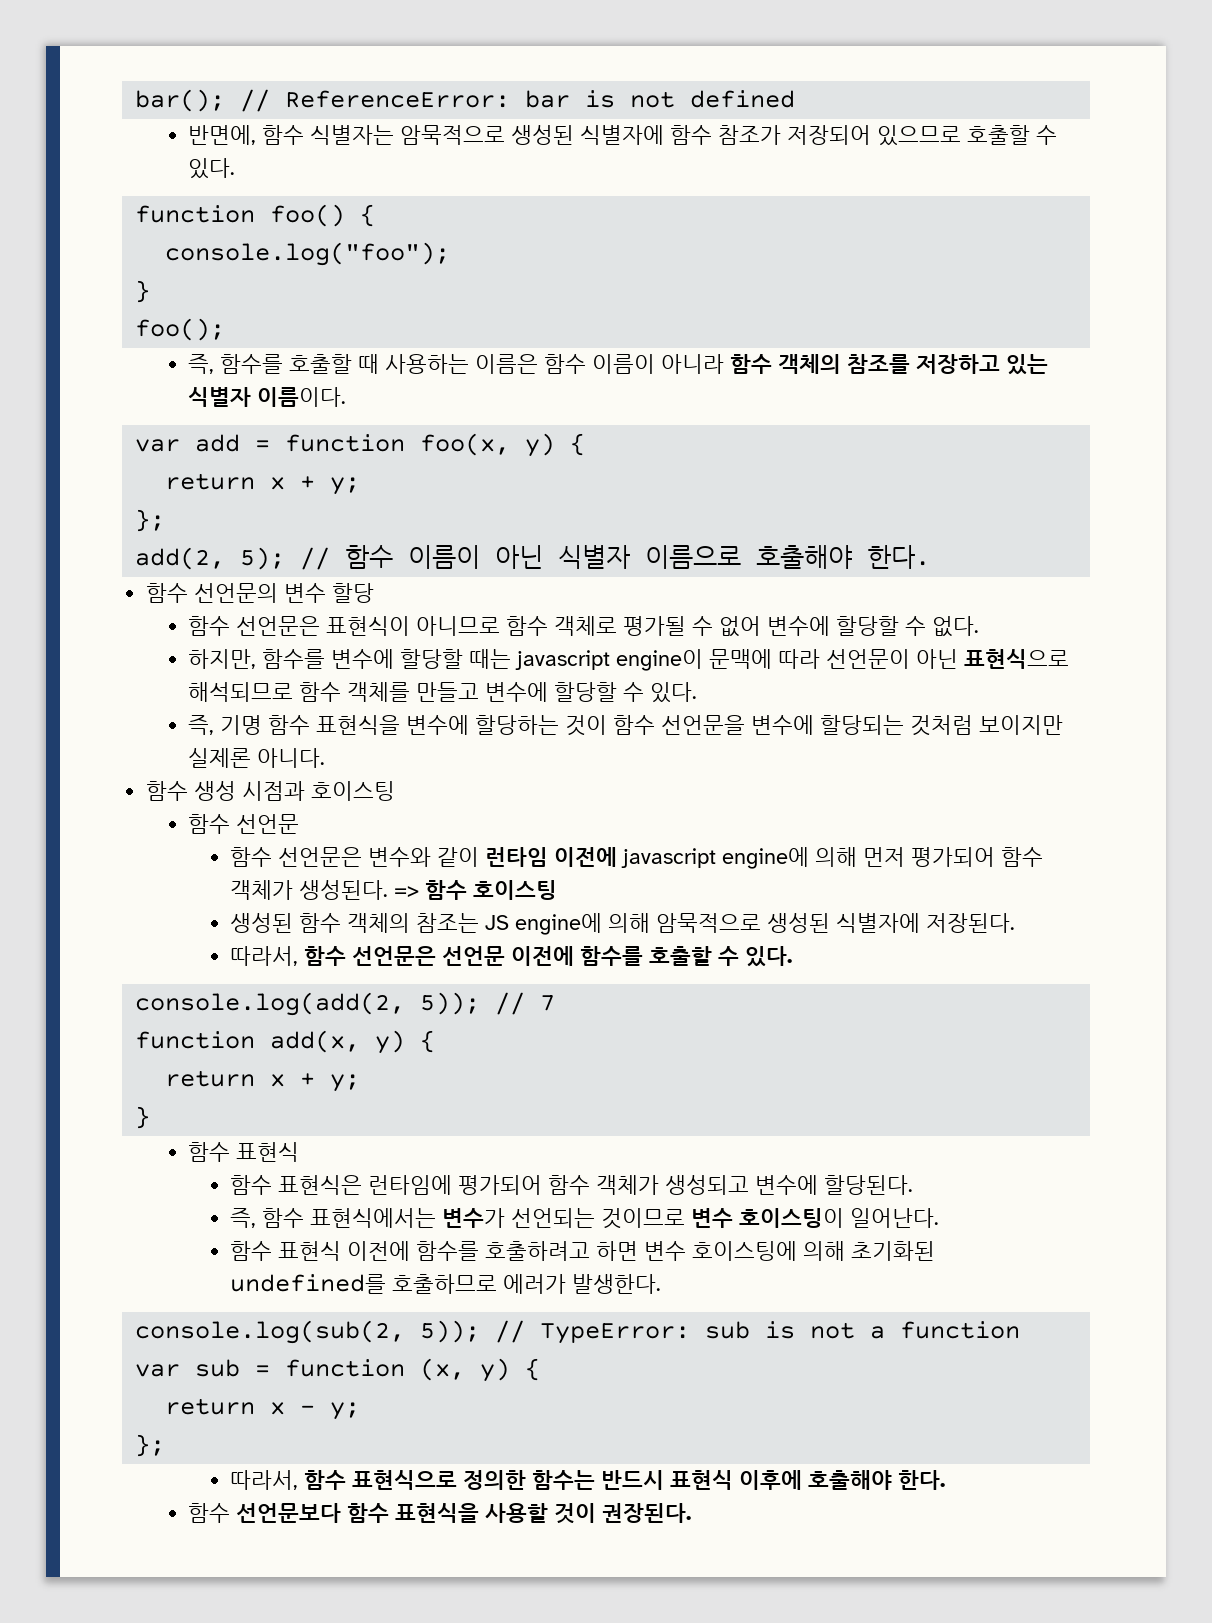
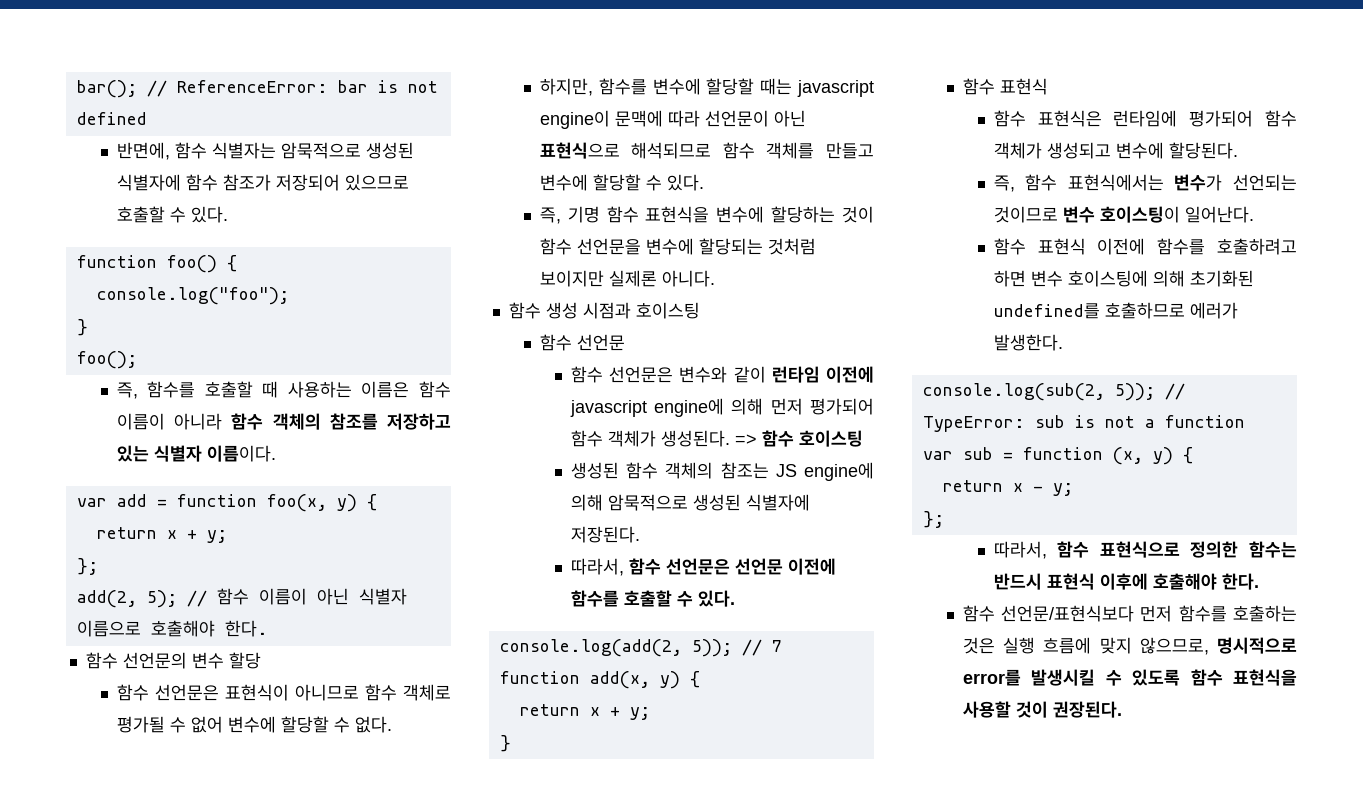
[236,1503,342,1523] 선언문보다 -> [1001,605,1297,622] [962,637,1297,655] [962,669,1181,686] 선언문/표현식보다 먼저 함수를 호출하는 것은 실행 흐름에 맞지 않으므로, 명시적으로 error를 발생시킬 수 있도록

